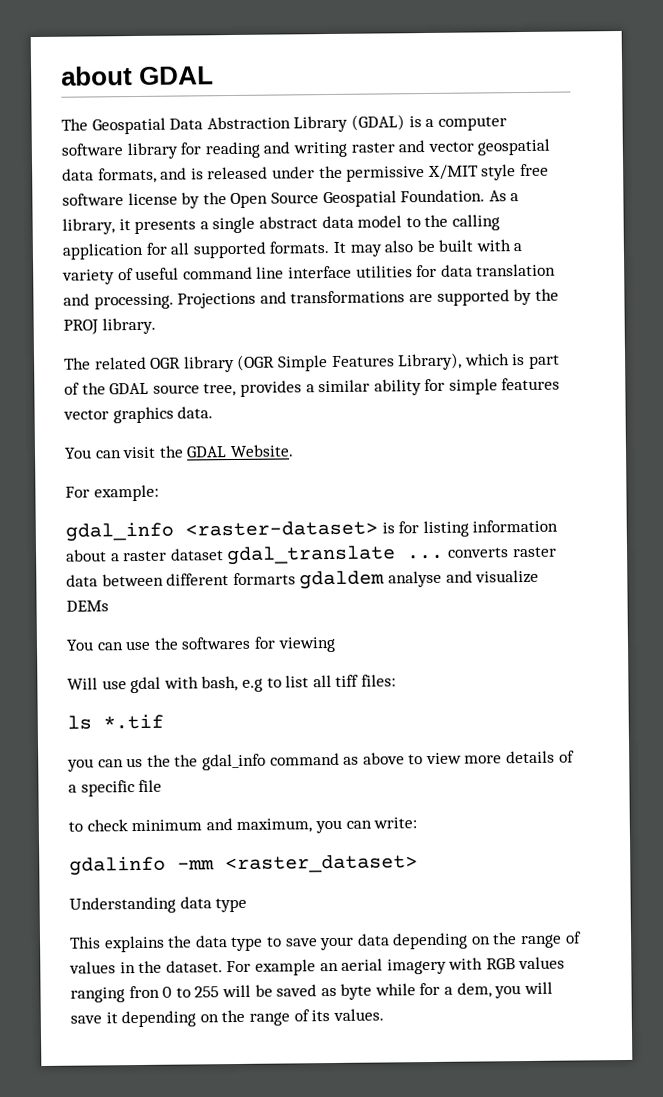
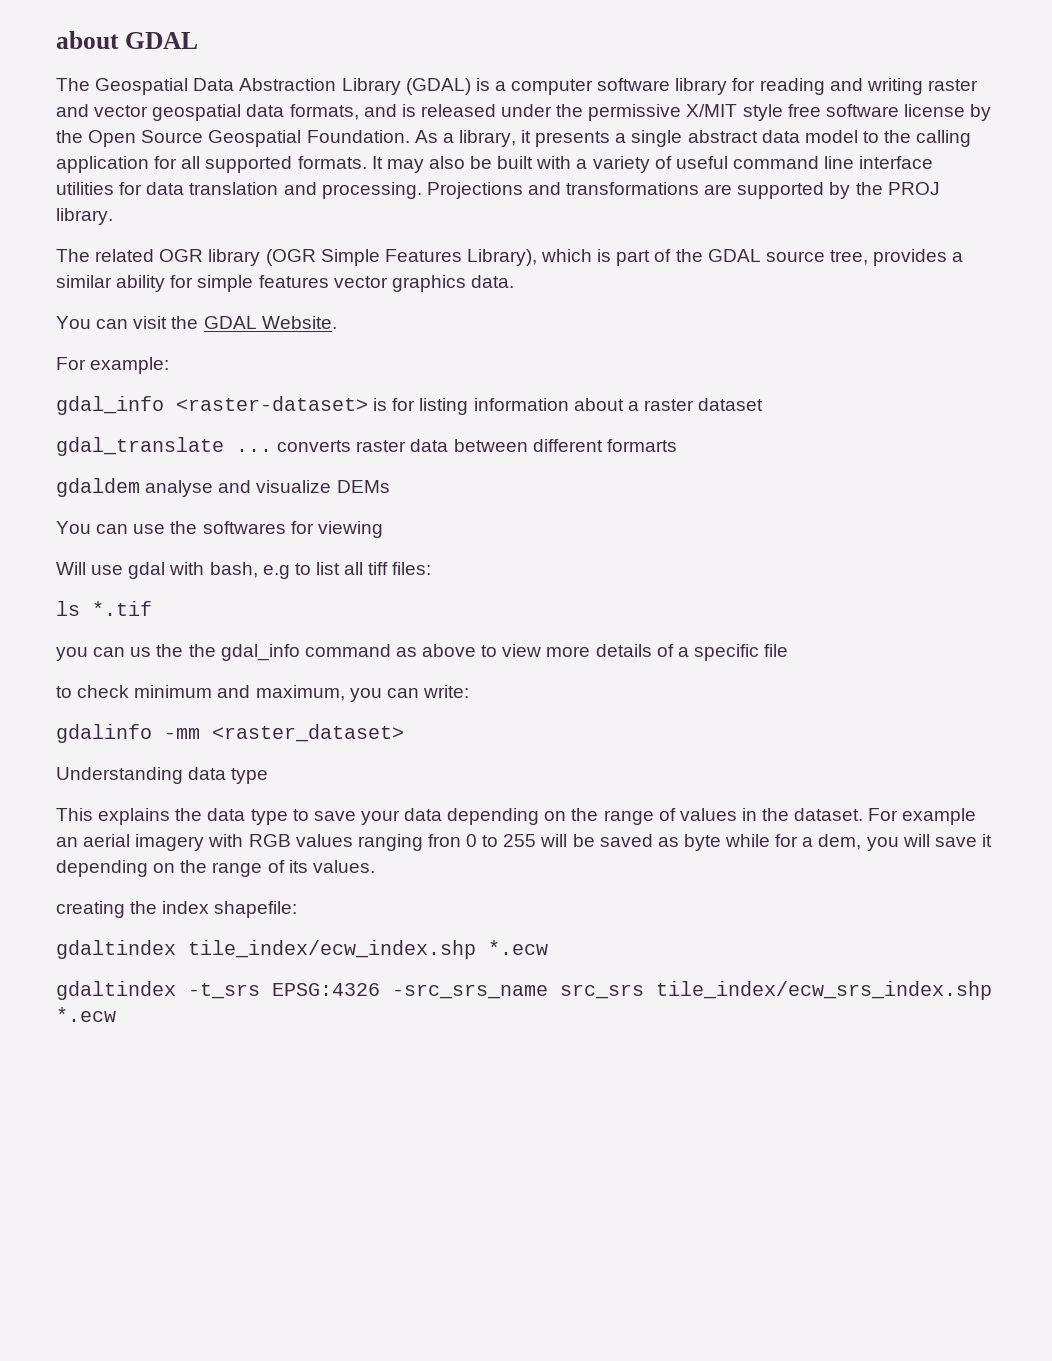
(224, 554) none -> (764, 404) //
(296, 579) none -> (677, 445) //
(384, 1015) none -> [56,901,298,918] [56,940,548,959] [56,981,992,1000] [56,1007,116,1022] // creating the index shapefile: // gdaltindex tile_index/ecw_index.shp *.ecw // gdaltindex -t_srs EPSG:4326 -src_srs_name src_srs tile_index/ecw_srs_index.shp *.ecw

